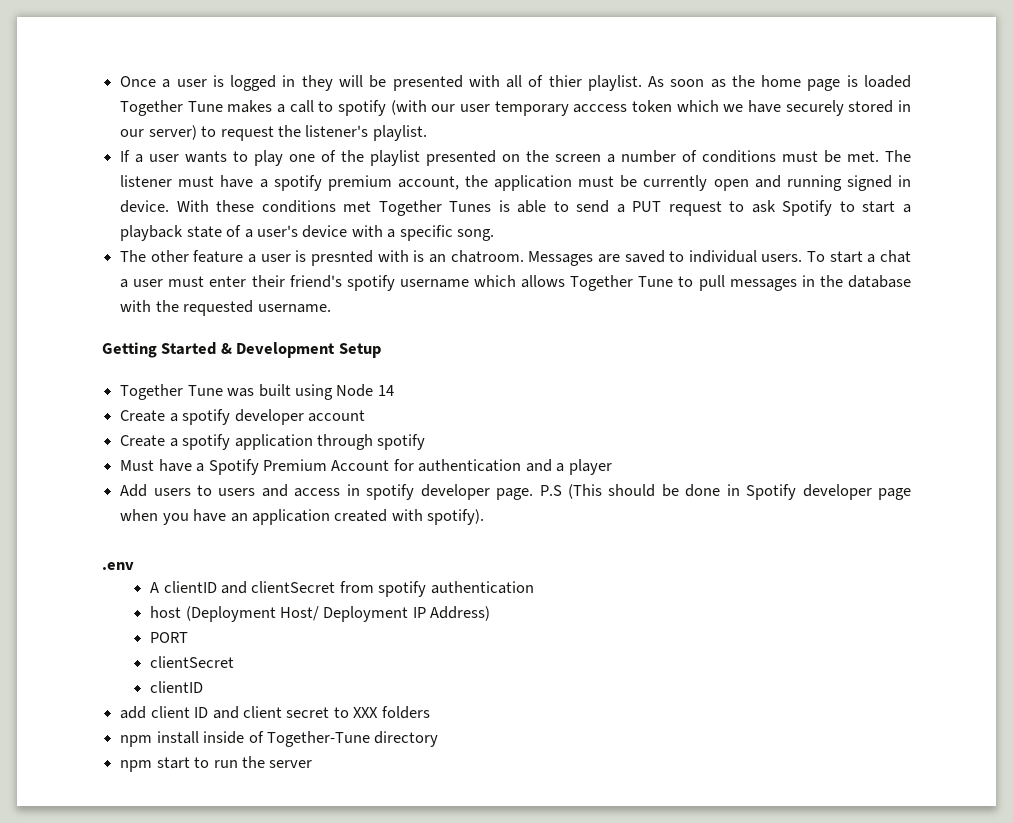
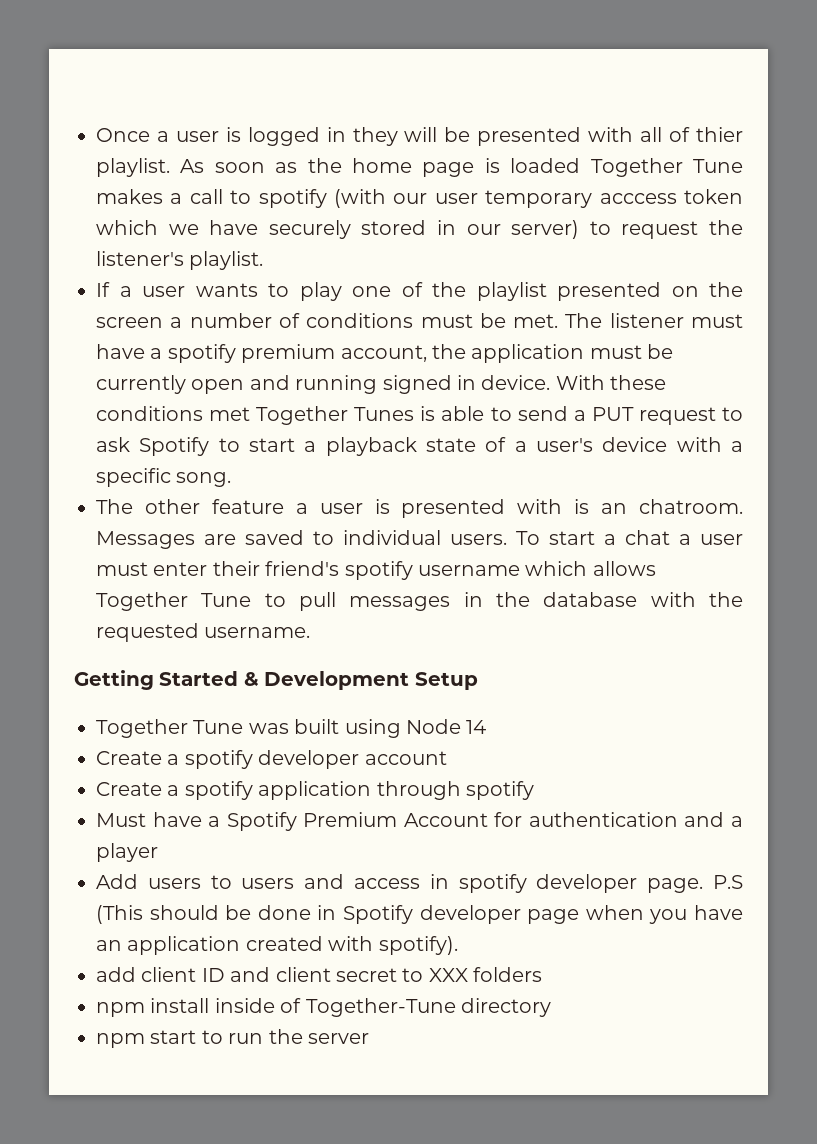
[311,250,374,266] presnted -> [401,499,506,518] presented
[102,562,134,570] [150,581,534,597] [150,606,491,622] [150,632,189,643] [150,656,235,668] [150,681,204,693] // .env // A clientID and clientSecret from spotify authentication // host (Deployment Host/ Deployment IP Address) // PORT // clientSecret // clientID -> (458, 945) none

